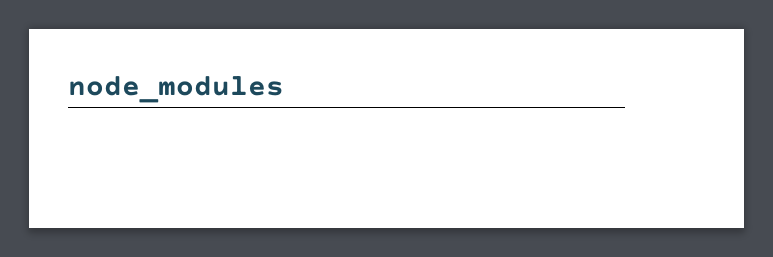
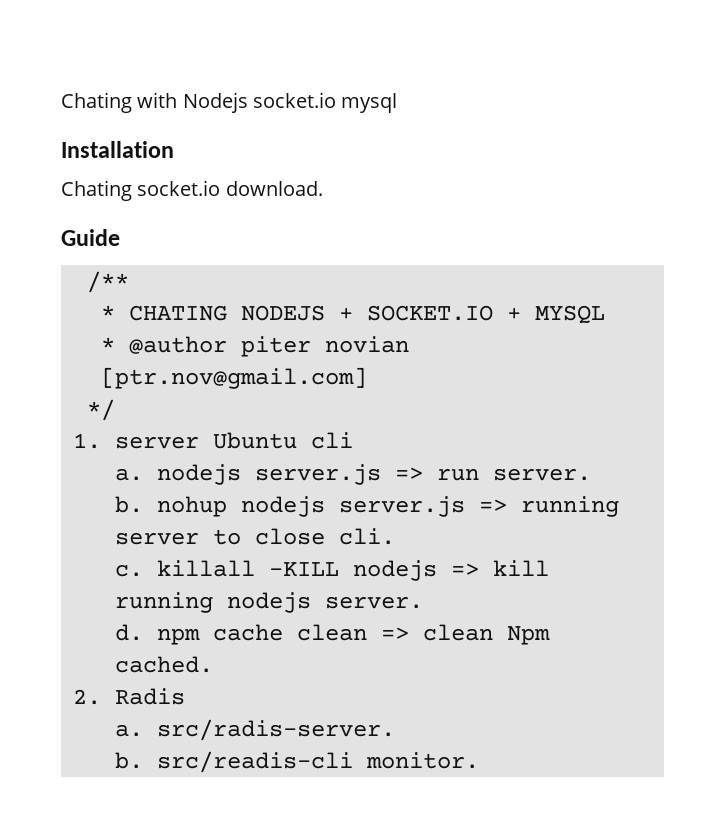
[68,76,284,103] node_modules -> [61,92,398,113] [61,141,174,158] [61,180,323,201] [61,229,120,246] [86,271,129,293] [100,305,605,324] [100,336,409,357] [100,367,367,389] [86,399,115,421] [72,432,353,449] [114,464,591,485] [114,496,619,517] [114,528,395,545] [114,560,549,581] [114,592,423,613] [114,624,550,645] [114,656,213,673] [72,688,185,705] [114,719,395,741] [114,751,479,773] Chating with Nodejs socket.io mysql // Installation // Chating socket.io download. // Guide // /** // * CHATING NODEJS + SOCKET.IO + MYSQL // * @author piter novian [ptr.nov@gmail.com] // */ // 1. server Ubuntu cli // a. nodejs server.js => run server. // b. nohup nodejs server.js => running server to close cli. // c. killall -KILL nodejs => kill running nodejs server. // d. npm cache clean => clean Npm cached. // 2. Radis // a. src/radis-server. // b. src/readis-cli monitor.

